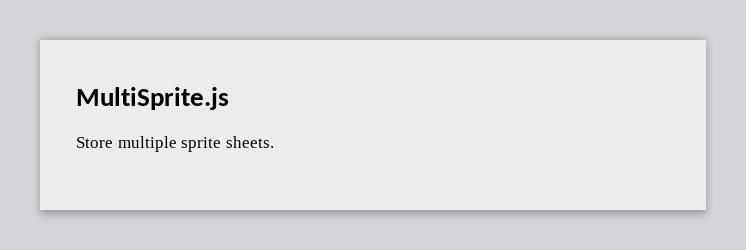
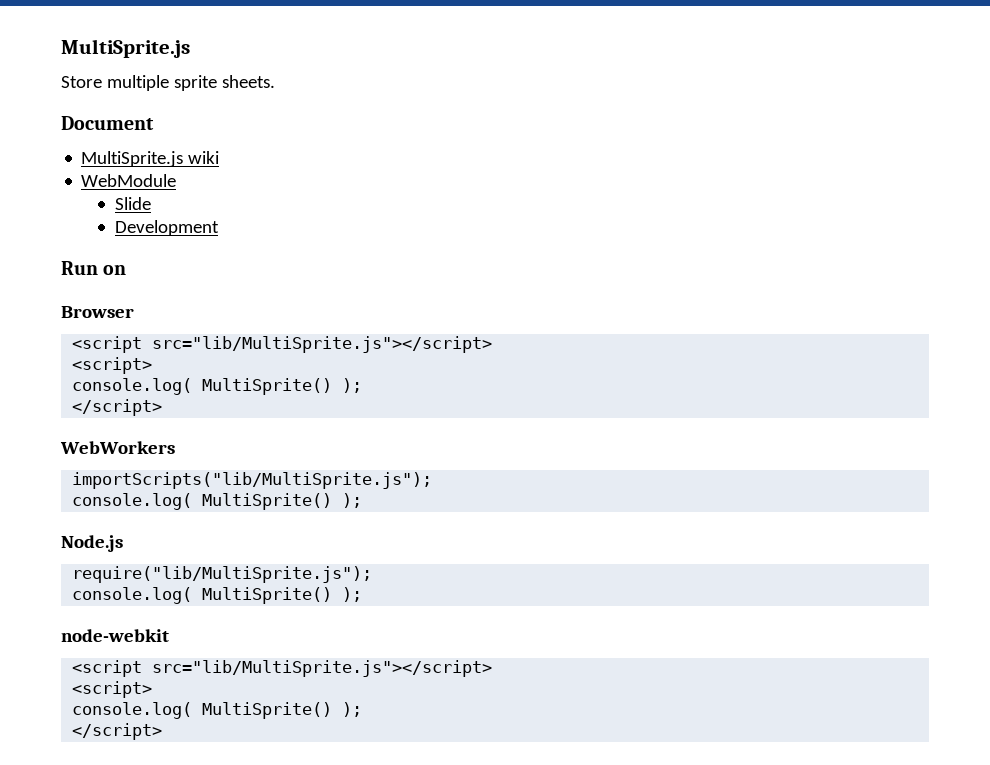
(274, 142) none -> [61,116,154,130] [81,151,220,167] [81,174,177,187] [114,197,151,210] [114,220,219,236] [61,261,127,275] [61,306,134,318] [72,336,493,353] [72,357,153,374] [72,378,363,395] [72,399,163,416] [60,441,175,454] [72,472,433,489] [72,493,363,510] [61,535,123,552] [72,566,373,583] [72,587,363,604] [61,629,169,642] [72,660,493,677] [72,681,153,698] [72,702,363,719] [72,723,163,740] // Document // MultiSprite.js wiki // WebModule // Slide // Development // Run on // Browser // <script src="lib/MultiSprite.js"></script> // <script> // console.log( MultiSprite() ); // </script> // WebWorkers // importScripts("lib/MultiSprite.js"); // console.log( MultiSprite() ); // Node.js // require("lib/MultiSprite.js"); // console.log( MultiSprite() ); // node-webkit // <script src="lib/MultiSprite.js"></script> // <script> // console.log( MultiSprite() ); // </script>

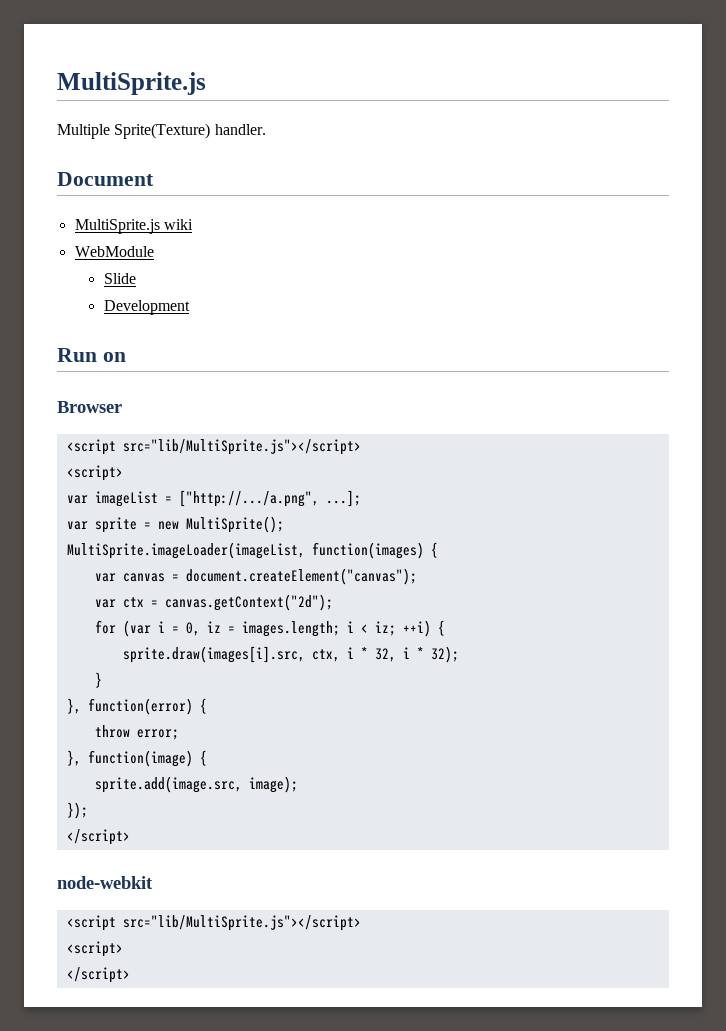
[61,75,275,91] Store multiple sprite sheets. -> [57,123,266,139] Multiple Sprite(Texture) handler.
[72,378,363,395] [72,399,163,416] [60,441,175,454] [72,472,433,489] [72,493,363,510] [61,535,123,552] [72,566,373,583] [72,587,363,604] console.log( MultiSprite() ); // </script> // WebWorkers // importScripts("lib/MultiSprite.js"); // console.log( MultiSprite() ); // Node.js // require("lib/MultiSprite.js"); // console.log( MultiSprite() ); -> [66,490,361,507] [66,516,284,533] [66,542,438,559] [94,568,417,585] [94,594,333,611] [94,620,445,637] [122,646,459,663] [94,672,102,688] [66,698,207,715] [94,725,179,740] [66,750,207,767] [94,776,298,793] [66,802,88,819] [66,829,130,845] var imageList = ["http://.../a.png", ...]; // var sprite = new MultiSprite(); // MultiSprite.imageLoader(imageList, function(images) { // var canvas = document.createElement("canvas"); // var ctx = canvas.getContext("2d"); // for (var i = 0, iz = images.length; i < iz; ++i) { // sprite.draw(images[i].src, ctx, i * 32, i * 32); // } // }, function(error) { // throw error; // }, function(image) { // sprite.add(image.src, image); // }); // </script>
[72,702,363,719] // console.log( MultiSprite() ); -> (123, 949) none

